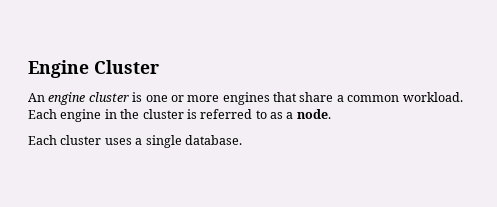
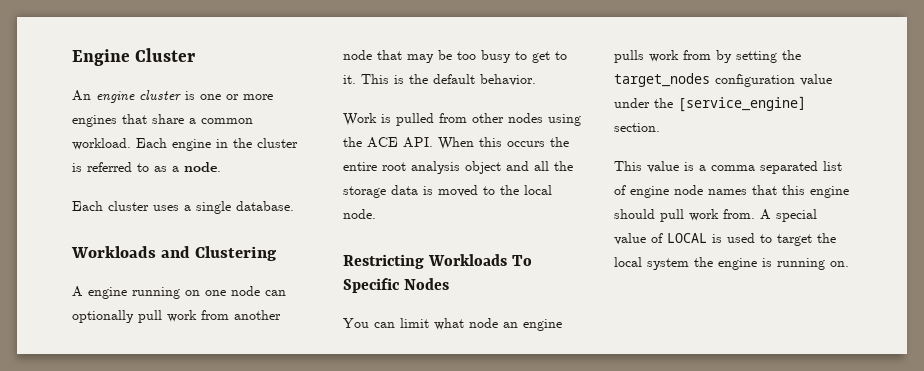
(242, 140) none -> [71,246,277,261] [72,286,286,299] [72,310,281,323] [343,50,567,63] [343,74,536,86] [343,113,581,126] [343,137,569,150] [343,161,573,174] [343,185,552,198] [343,209,376,219] [343,254,532,269] [343,278,449,293] [343,318,562,331] [614,50,801,63] [614,73,832,87] [614,96,806,112] [614,123,660,132] [614,161,842,174] [614,185,849,198] [614,209,817,222] [614,233,836,246] [614,257,849,270] // Workloads and Clustering // A engine running on one node can optionally pull work from another node that may be too busy to get to it. This is the default behavior. // Work is pulled from other nodes using the ACE API. When this occurs the entire root analysis object and all the storage data is moved to the local node. // Restricting Workloads To Specific Nodes // You can limit what node an engine pulls work from by setting the target_nodes configuration value under the [service_engine] section. // This value is a comma separated list of engine node names that this engine should pull work from. A special value of LOCAL is used to target the local system the engine is running on.

